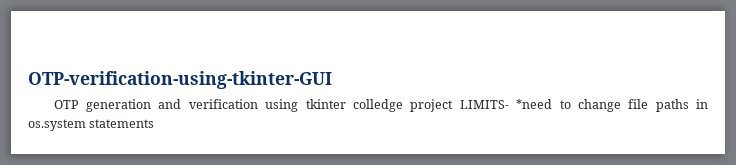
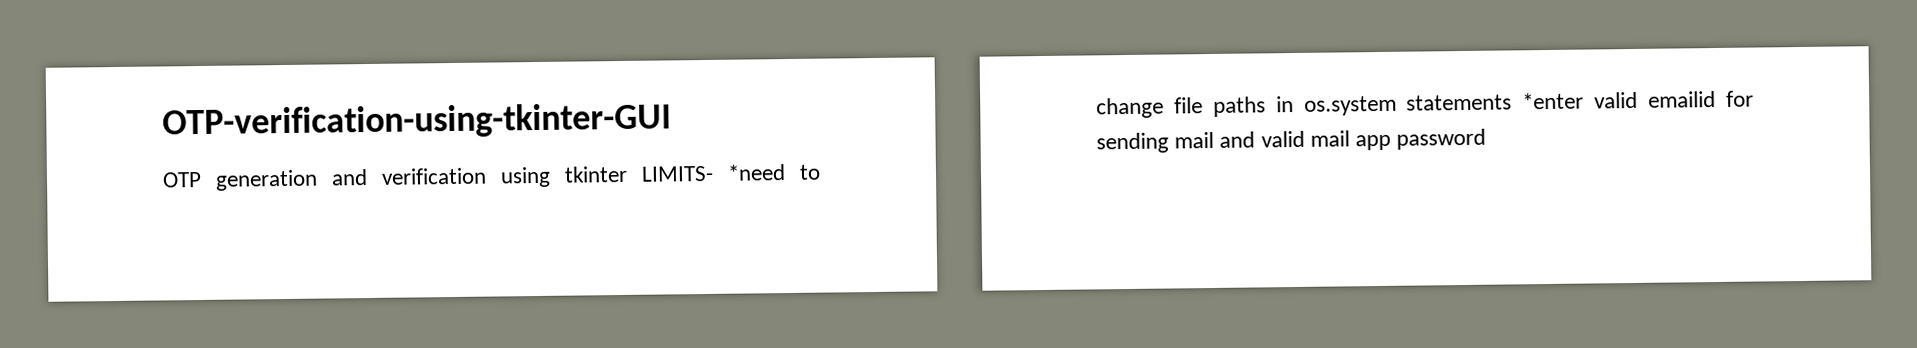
[352,99,454,112] colledge project -> (628, 174) none
(155, 123) none -> [1522,90,1754,110] [1096,128,1487,154] *enter valid emailid for sending mail and valid mail app password

